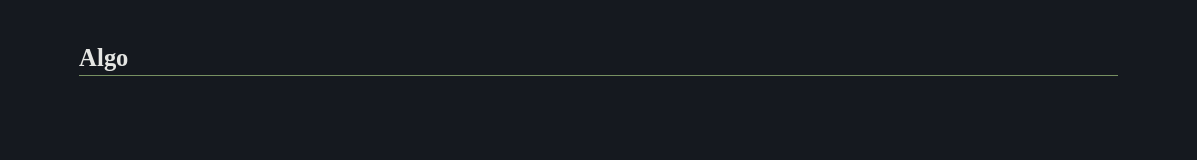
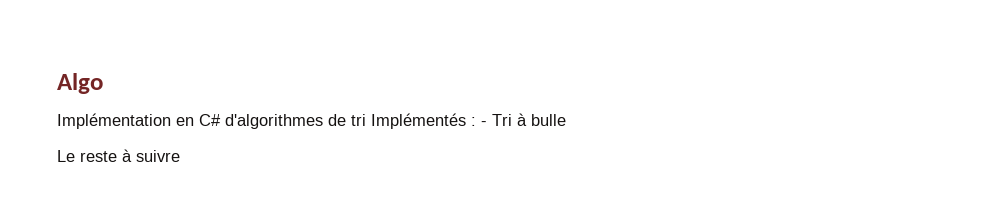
(128, 59) none -> [57,113,566,129] [57,149,180,162] // Implémentation en C# d'algorithmes de tri Implémentés : - Tri à bulle // Le reste à suivre

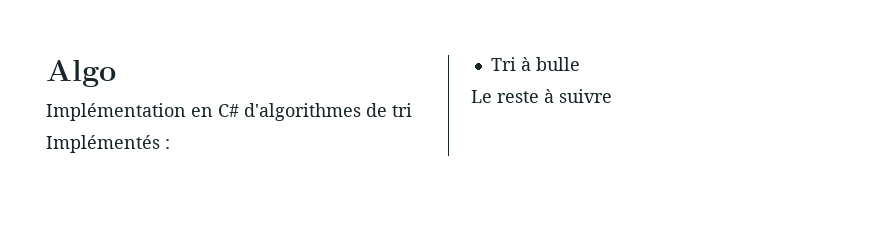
(366, 120) none -> (412, 110) //
[481,121,487,126] - -> (170, 144) //

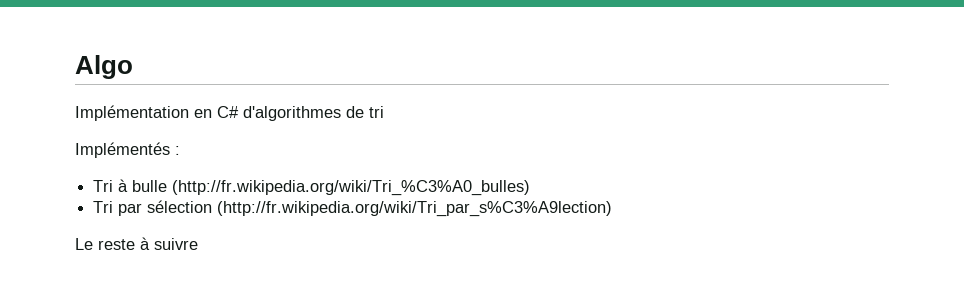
(580, 64) none -> [172,180,531,196] [93,200,613,217] (http://fr.wikipedia.org/wiki/Tri_%C3%A0_bulles) // Tri par sélection (http://fr.wikipedia.org/wiki/Tri_par_s%C3%A9lection)

